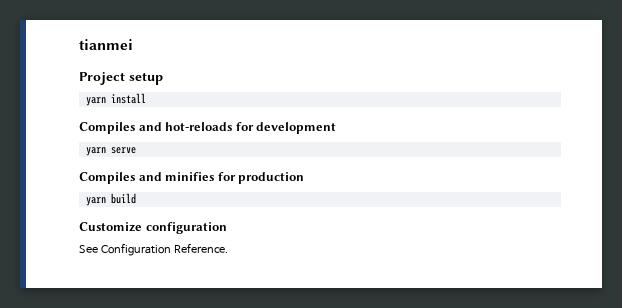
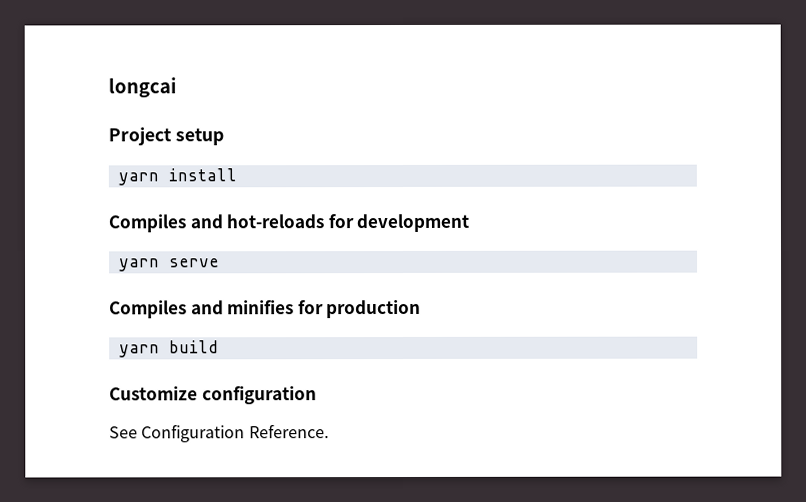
[79,39,133,50] tianmei -> [108,77,177,98] longcai

